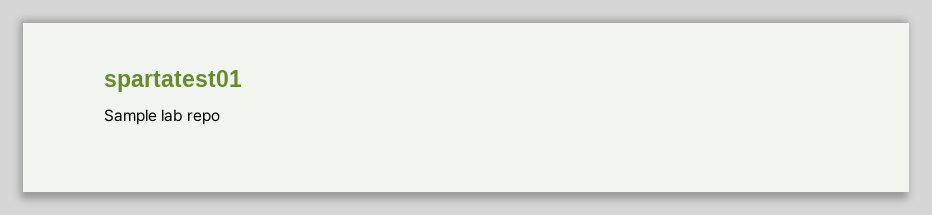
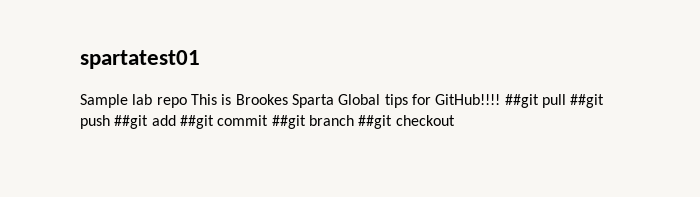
(220, 118) none -> [190,94,605,108] [80,115,455,129] This is Brookes Sparta Global tips for GitHub!!!! ##git pull ##git push ##git add ##git commit ##git branch ##git checkout

